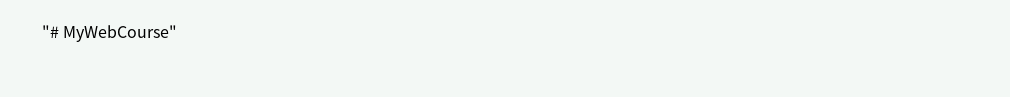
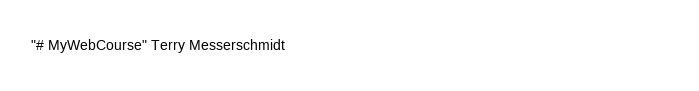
(178, 33) none -> [151,39,285,53] Terry Messerschmidt

